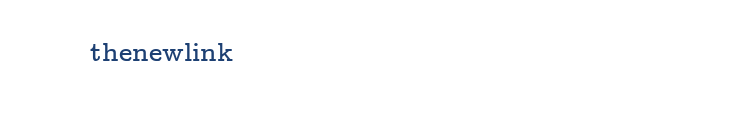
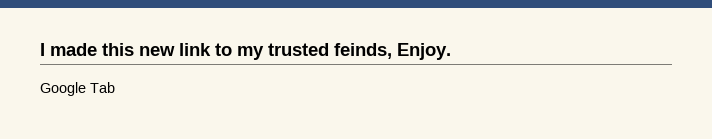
[90,43,233,61] thenewlink -> [40,43,451,60] [40,82,115,96] I made this new link to my trusted feinds, Enjoy. // Google Tab

